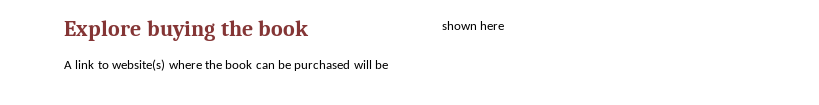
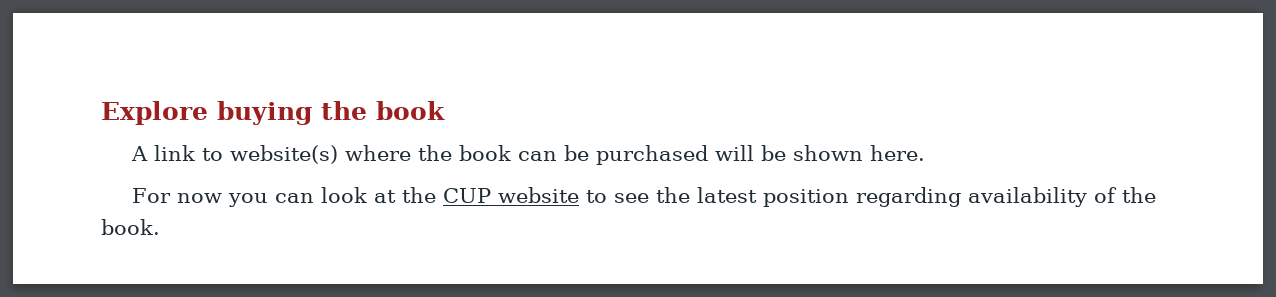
[480,21,505,30] here -> [870,145,926,161] [132,187,1157,207] [101,219,160,235] here. // For now you can look at the CUP website to see the latest position regarding availability of the book.

